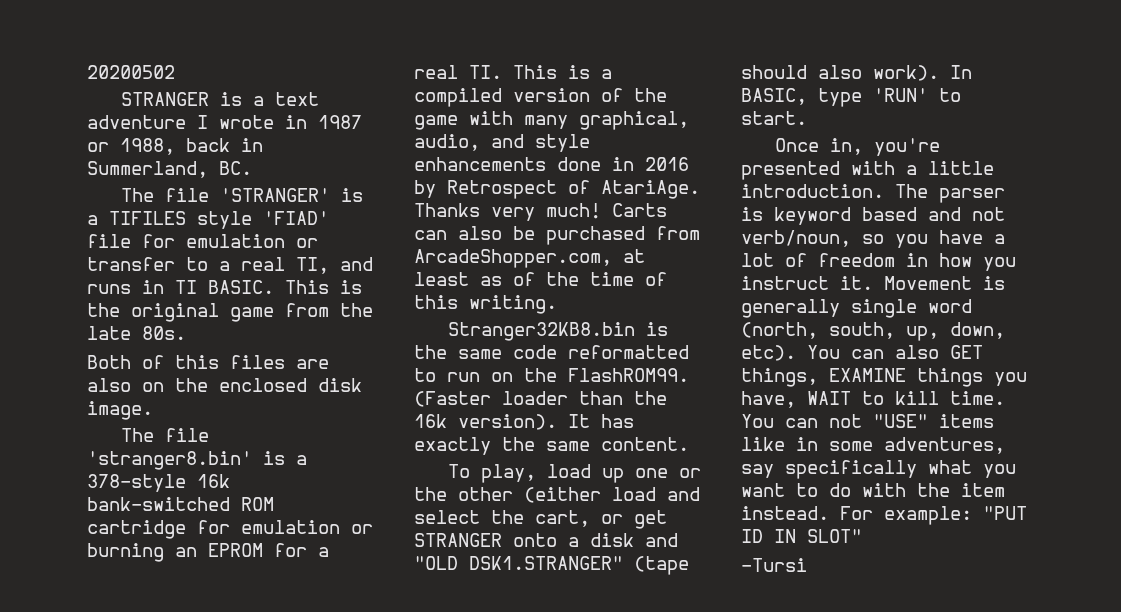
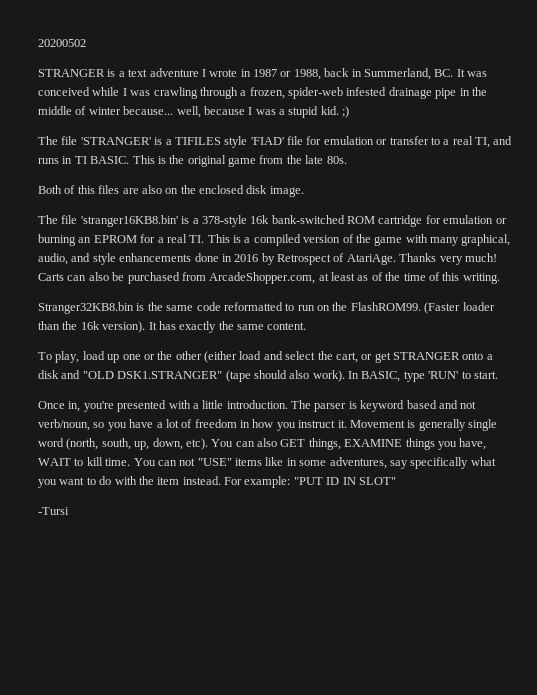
(252, 168) none -> [456,69,487,77] [38,87,487,99] [38,106,350,118] It was conceived while I was crawling through a frozen, spider-web infested drainage pipe in the middle of winter because... well, because I was a stupid kid. ;)
[87,451,252,470] 'stranger8.bin' -> [80,215,178,227] 'stranger16KB8.bin'

